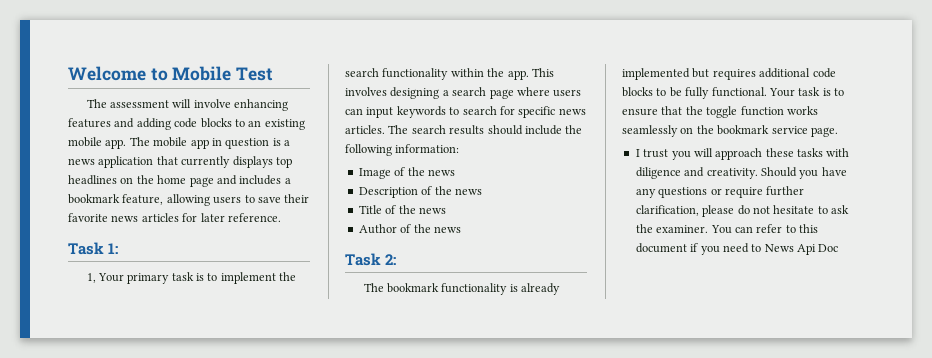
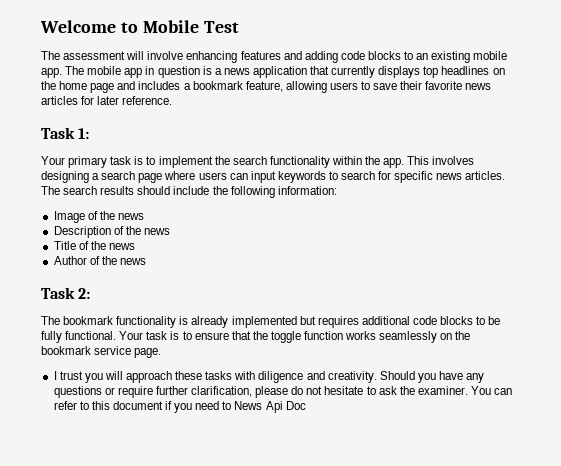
[86,273,96,283] 1, -> (90, 133) none

